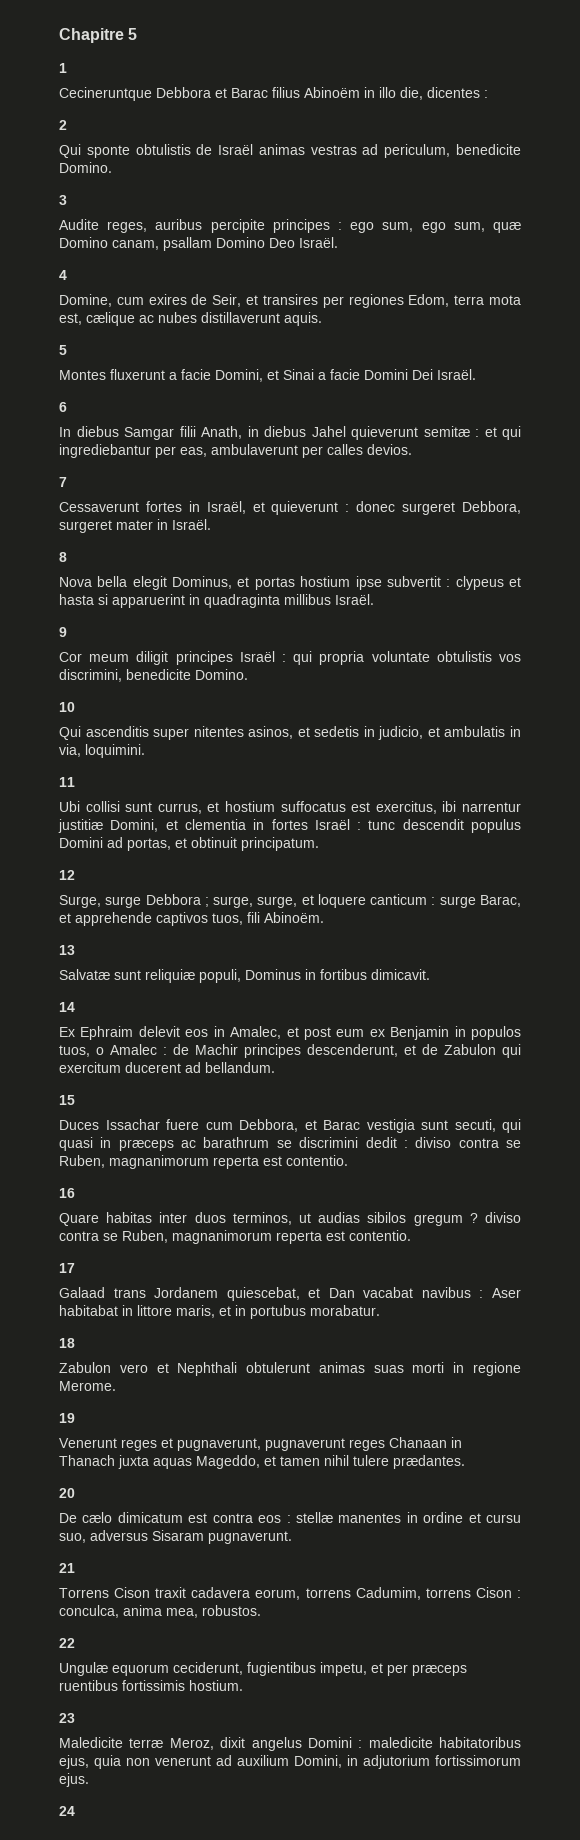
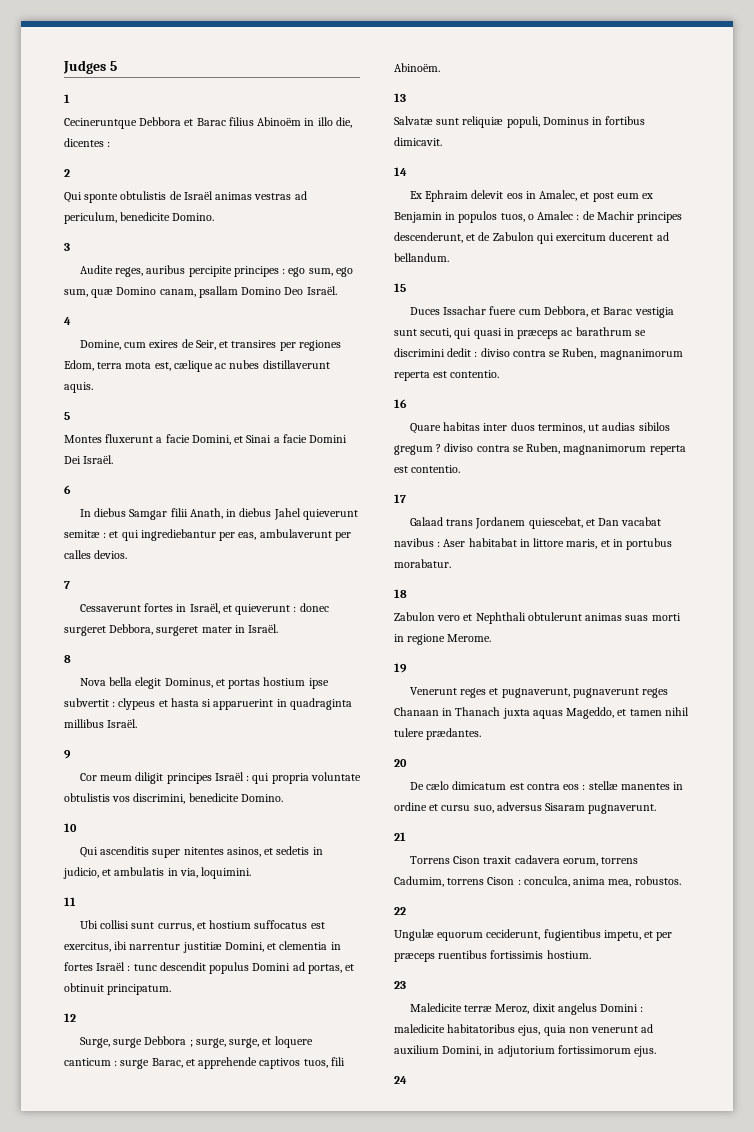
[59,28,124,43] Chapitre -> [63,60,106,74] Judges

